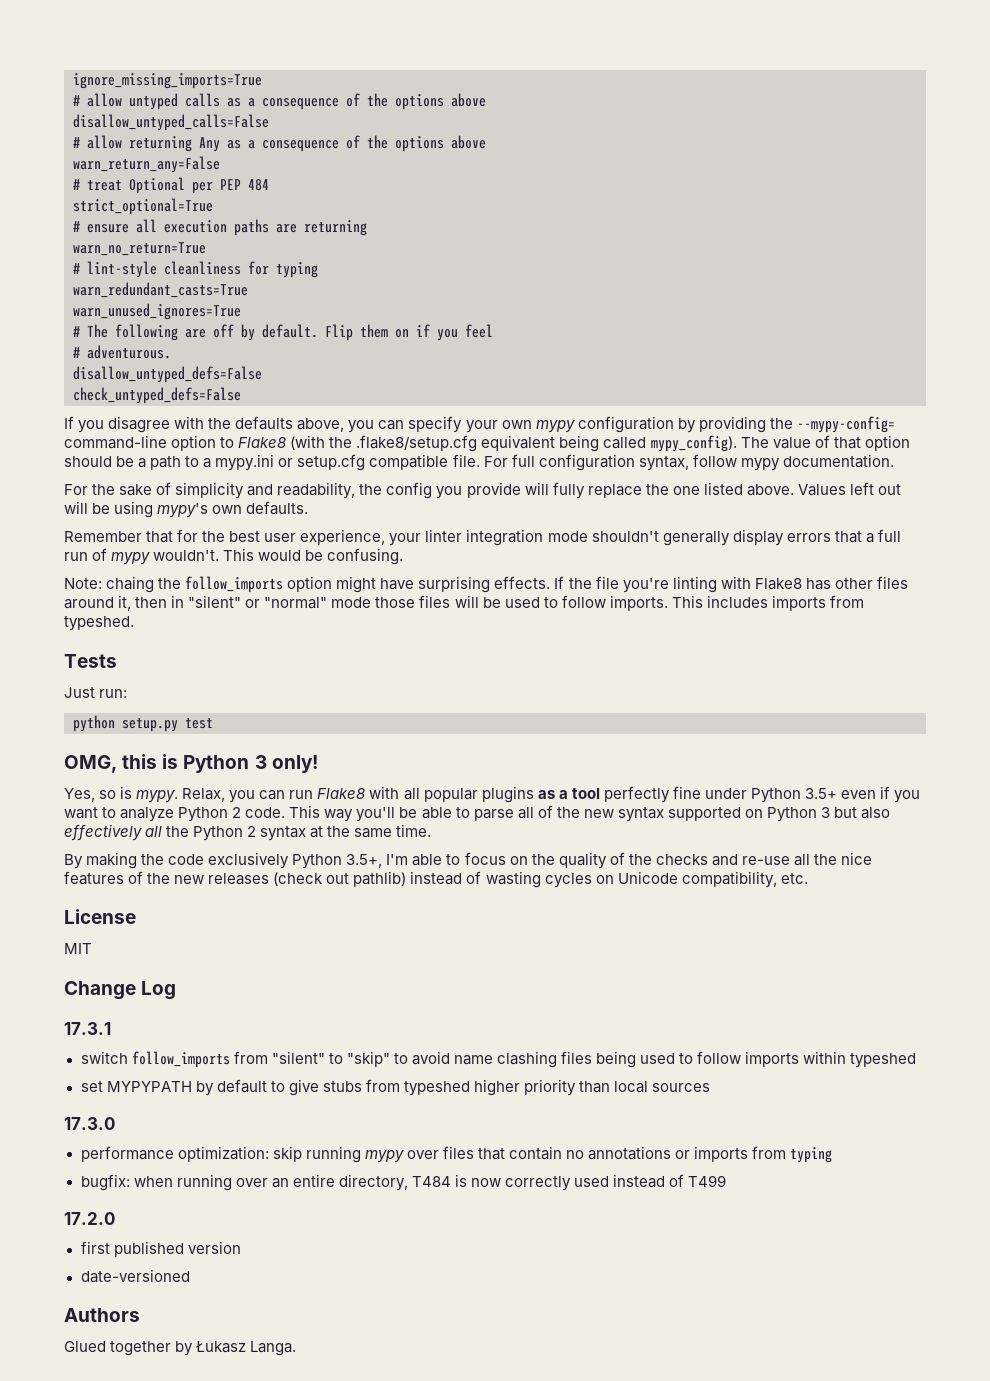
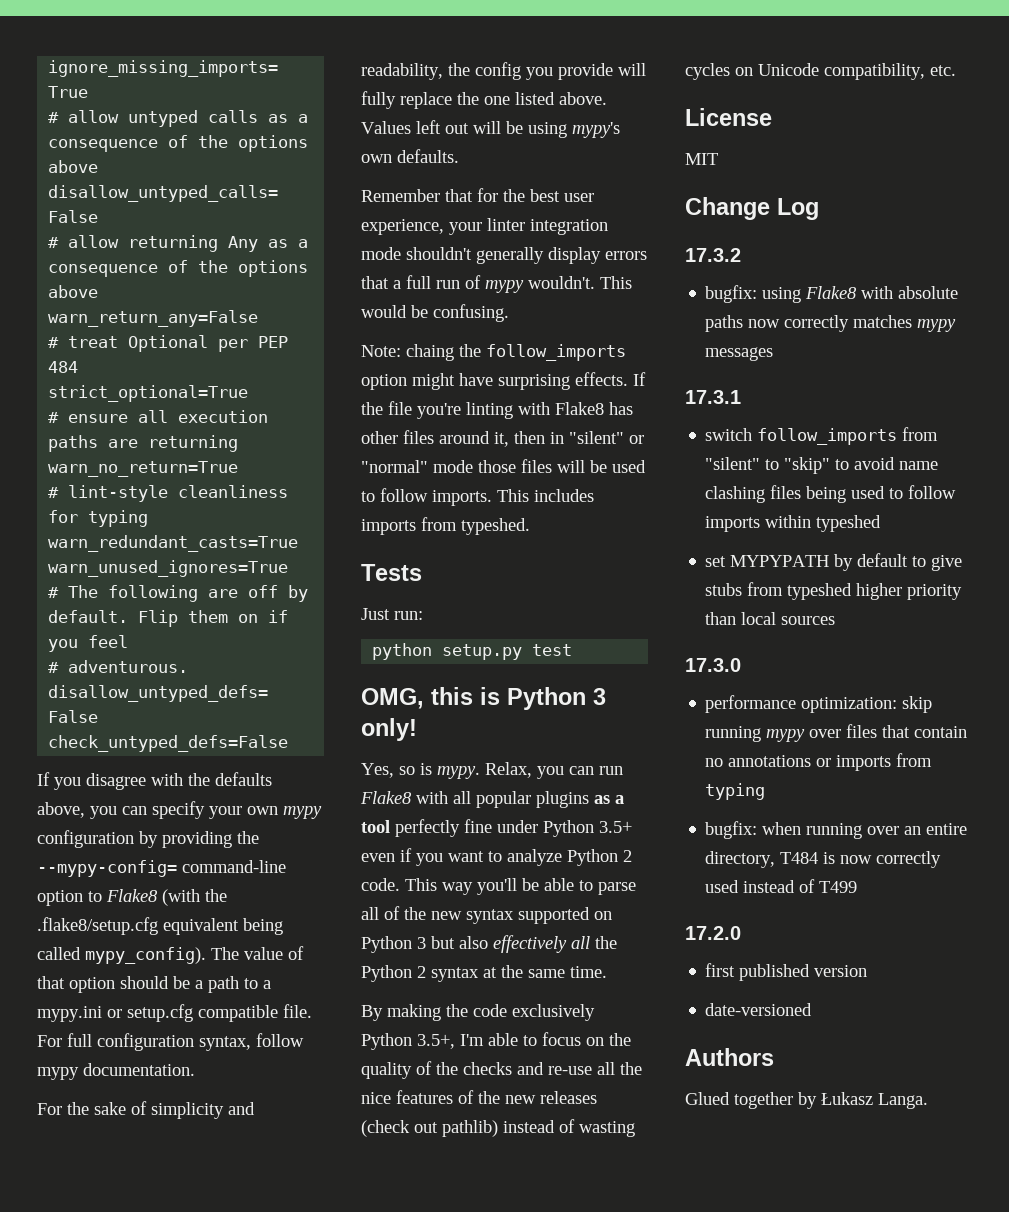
(177, 990) none -> [685,248,741,262] [705,285,959,303] [705,315,957,332] [705,347,774,361] // 17.3.2 // bugfix: using Flake8 with absolute paths now correctly matches mypy messages

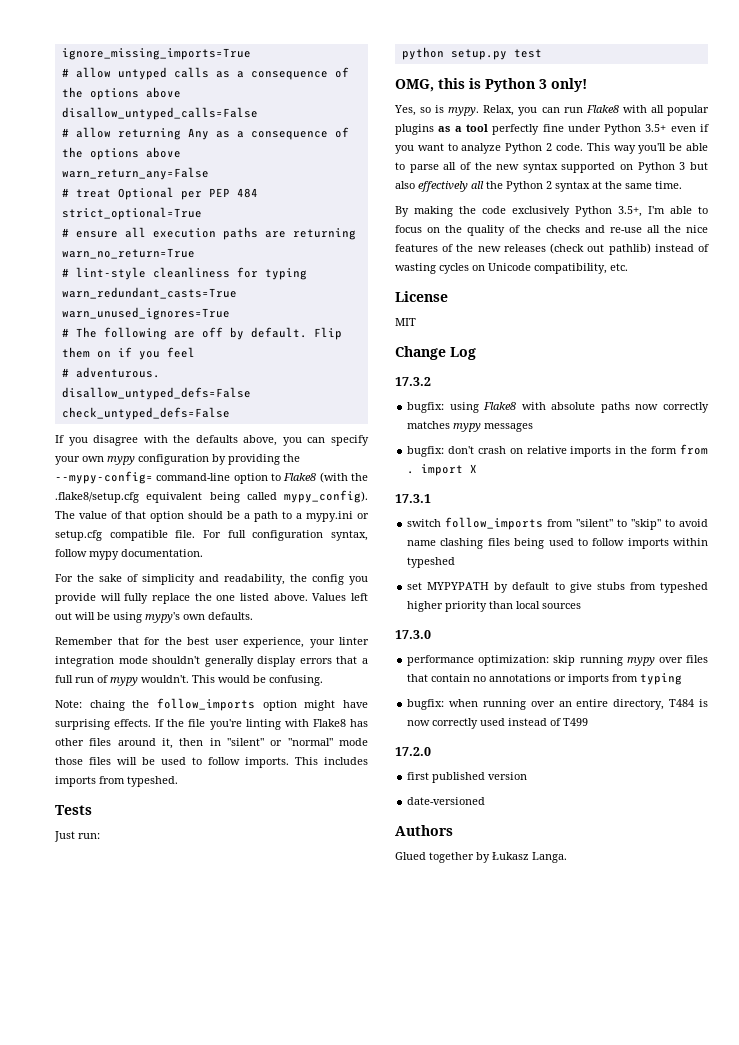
(774, 354) none -> [407,444,708,457] [407,464,478,476] // bugfix: don't crash on relative imports in the form from . import X

